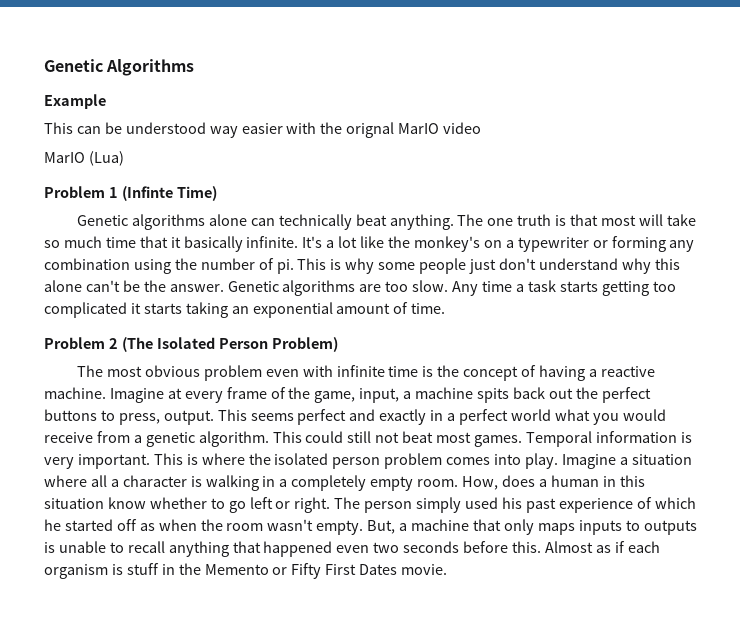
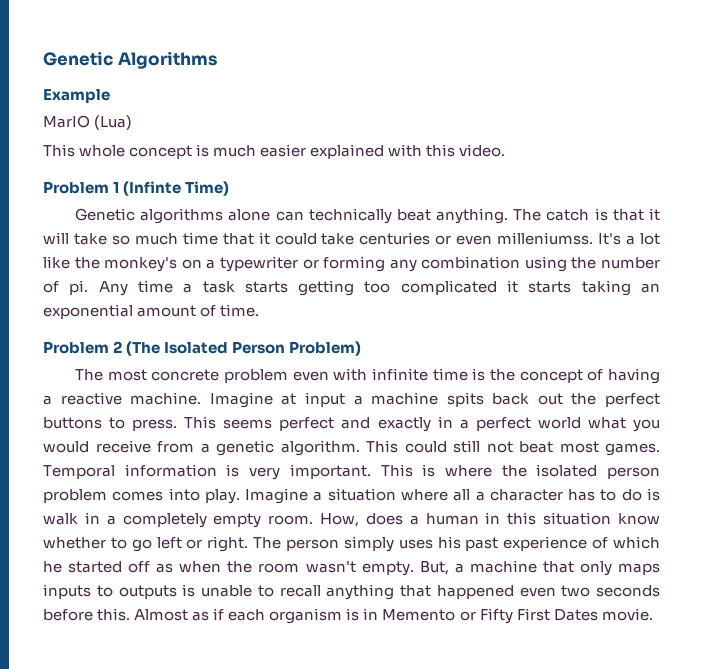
[44,122,482,138] [44,151,124,166] This can be understood way easier with the orignal MarIO video // MarIO (Lua) -> [43,115,133,130] [43,144,506,159] MarIO (Lua) // This whole concept is much easier explained with this video.
[487,214,552,226] one truth -> [546,209,590,221] catch
[601,215,637,226] most -> [649,208,661,221] it
[183,236,299,252] basically infinite. -> [274,232,594,245] could take centuries or even milleniumss.
[297,258,680,274] [44,280,449,296] This is why some people just don't understand why this alone can't be the answer. Genetic algorithms are too slow. -> (89, 287) none
[144,365,200,377] obvious -> [151,369,220,381] concrete
[184,387,400,403] every frame of the game, input, -> [304,392,345,407] input
[118,410,214,425] press, output. -> [132,419,178,431] press.
[190,475,259,491] is walking -> [568,488,661,501] [43,513,78,525] has to do is walk
[465,497,499,509] used -> [398,539,433,549] uses
[126,563,201,575] stuff in the -> [363,608,379,620] in

